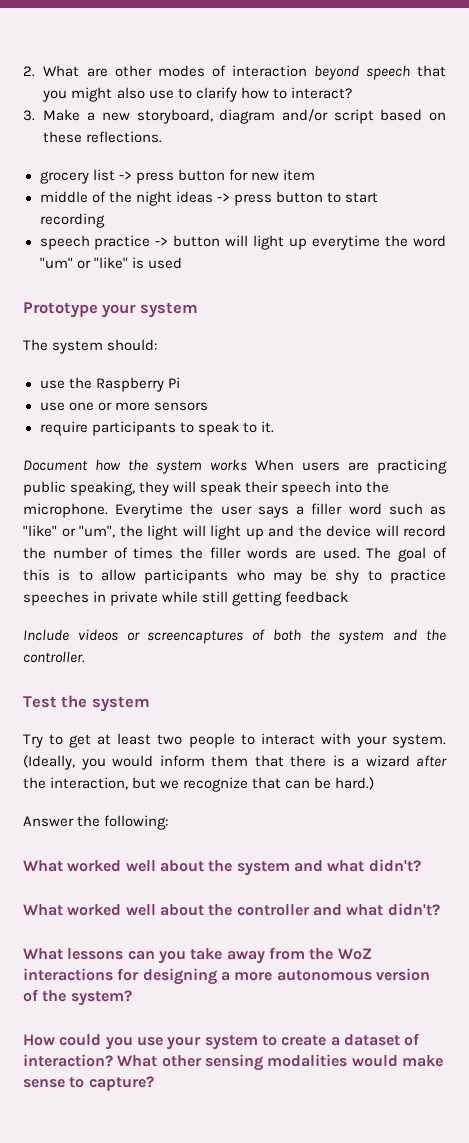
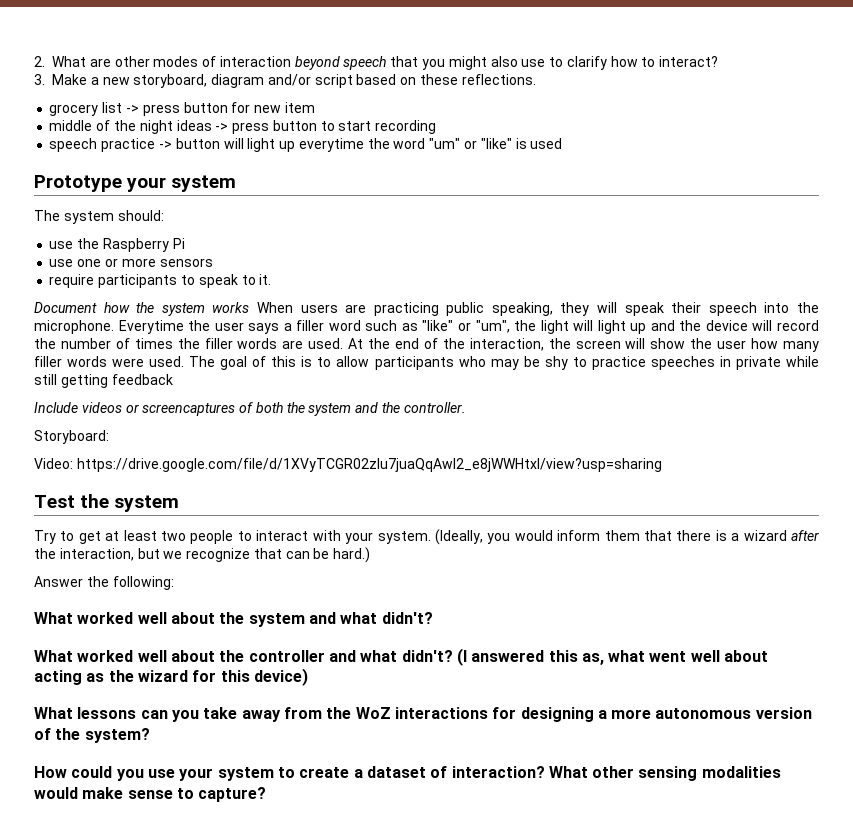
(360, 553) none -> [348,338,819,352] [34,356,185,367] At the end of the interaction, the screen will show the user how many filler words were used.
(85, 657) none -> [34,430,109,444] [34,458,662,472] // Storyboard: // Video: https://drive.google.com/file/d/1XVyTCGR02zlu7juaQqAwl2_e8jWWHtxI/view?usp=sharing
(440, 909) none -> [456,648,769,666] [34,668,308,686] (I answered this as, what went well about acting as the wizard for this device)

